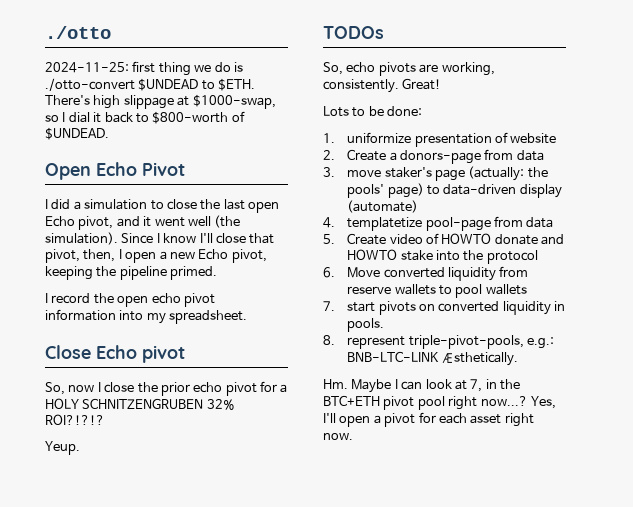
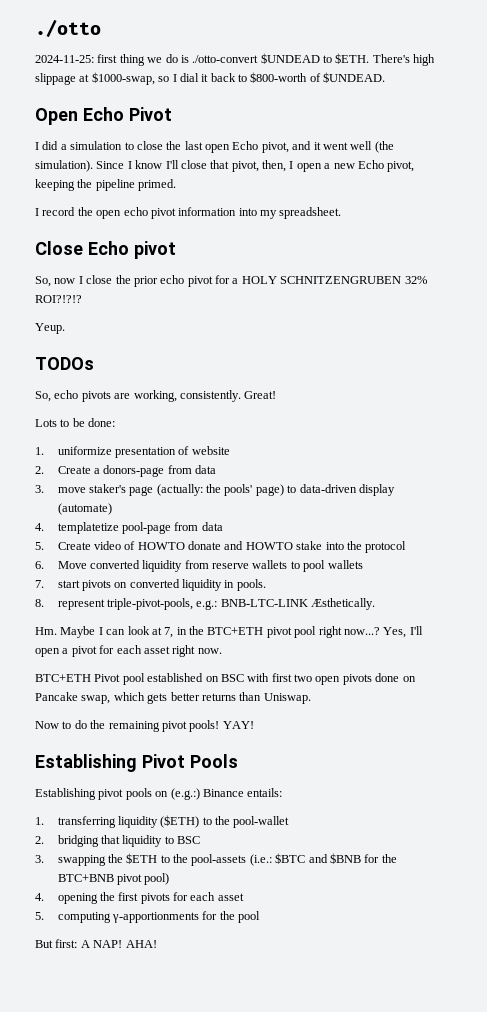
(353, 436) none -> [35,673,416,685] [35,692,311,704] [35,720,254,732] [35,754,238,772] [35,788,283,800] [35,815,290,828] [35,835,201,847] [35,853,397,866] [57,873,170,885] [35,892,244,904] [35,911,261,923] [35,939,157,948] // BTC+ETH Pivot pool established on BSC with first two open pivots done on Pancake swap, which gets better returns than Uniswap. // Now to do the remaining pivot pools! YAY! // Establishing Pivot Pools // Establishing pivot pools on (e.g.:) Binance entails: // 1. transferring liquidity ($ETH) to the pool-wallet // 2. bridging that liquidity to BSC // 3. swapping the $ETH to the pool-assets (i.e.: $BTC and $BNB for the BTC+BNB pivot pool) // 4. opening the first pivots for each asset // 5. computing γ-apportionments for the pool // But first: A NAP! AHA!

